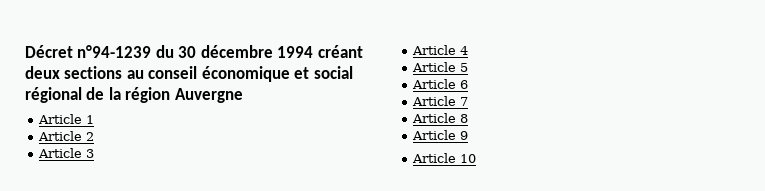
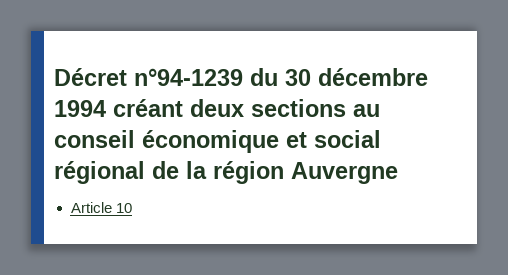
[37,114,94,124] [37,131,94,141] [37,148,94,158] [411,45,468,55] [411,62,468,72] [411,79,468,89] [411,96,468,106] [411,113,468,123] [411,130,468,140] // Article 1 // Article 2 // Article 3 // Article 4 // Article 5 // Article 6 // Article 7 // Article 8 // Article 9 -> (398, 173) none

